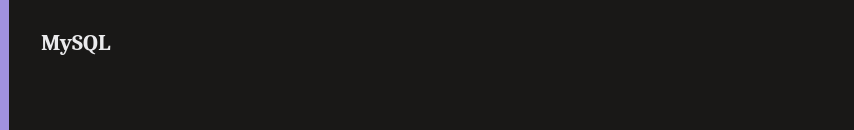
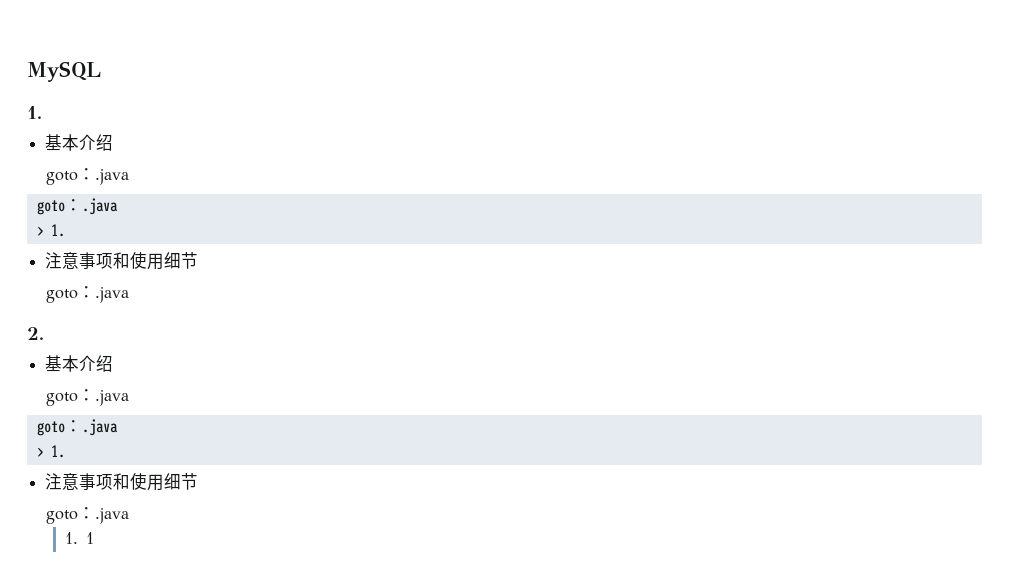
(111, 45) none -> [27,106,42,119] [45,134,114,151] [45,168,129,185] [36,198,118,215] [36,224,65,237] [45,252,199,270] [45,286,129,303] [27,327,44,340] [45,355,114,372] [45,389,129,406] [36,419,118,436] [36,445,65,458] [45,473,199,491] [45,507,129,524] [64,532,95,544] // 1. // 基本介绍 // goto：.java // goto：.java // > 1. // 注意事项和使用细节 // goto：.java // 2. // 基本介绍 // goto：.java // goto：.java // > 1. // 注意事项和使用细节 // goto：.java // 1. 1

